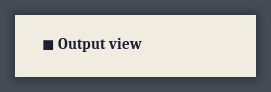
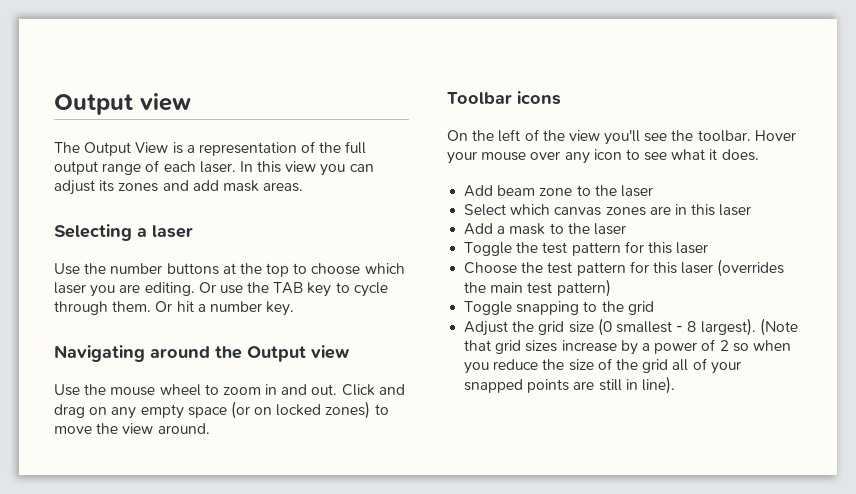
[42,37,142,52] ◼ Output view -> [54,93,191,115] [54,141,367,156] [54,160,374,176] [54,180,304,195] [54,224,193,241] [54,263,405,277] [54,282,388,297] [54,301,295,316] [54,345,349,362] [54,384,405,396] [54,401,389,419] [54,423,210,434] [447,91,561,105] [447,129,796,145] [447,149,759,164] [464,185,653,197] [464,204,752,216] [464,223,626,235] [464,241,709,256] [464,259,785,277] [464,279,611,297] [464,301,654,315] [464,318,798,336] [464,339,791,355] [464,358,741,374] [464,376,675,394] Output view // The Output View is a representation of the full output range of each laser. In this view you can adjust its zones and add mask areas. // Selecting a laser // Use the number buttons at the top to choose which laser you are editing. Or use the TAB key to cycle through them. Or hit a number key. // Navigating around the Output view // Use the mouse wheel to zoom in and out. Click and drag on any empty space (or on locked zones) to move the view around. // Toolbar icons // On the left of the view you'll see the toolbar. Hover your mouse over any icon to see what it does. // Add beam zone to the laser // Select which canvas zones are in this laser // Add a mask to the laser // Toggle the test pattern for this laser // Choose the test pattern for this laser (overrides the main test pattern) // Toggle snapping to the grid // Adjust the grid size (0 smallest - 8 largest). (Note that grid sizes increase by a power of 2 so when you reduce the size of the grid all of your snapped points are still in line).

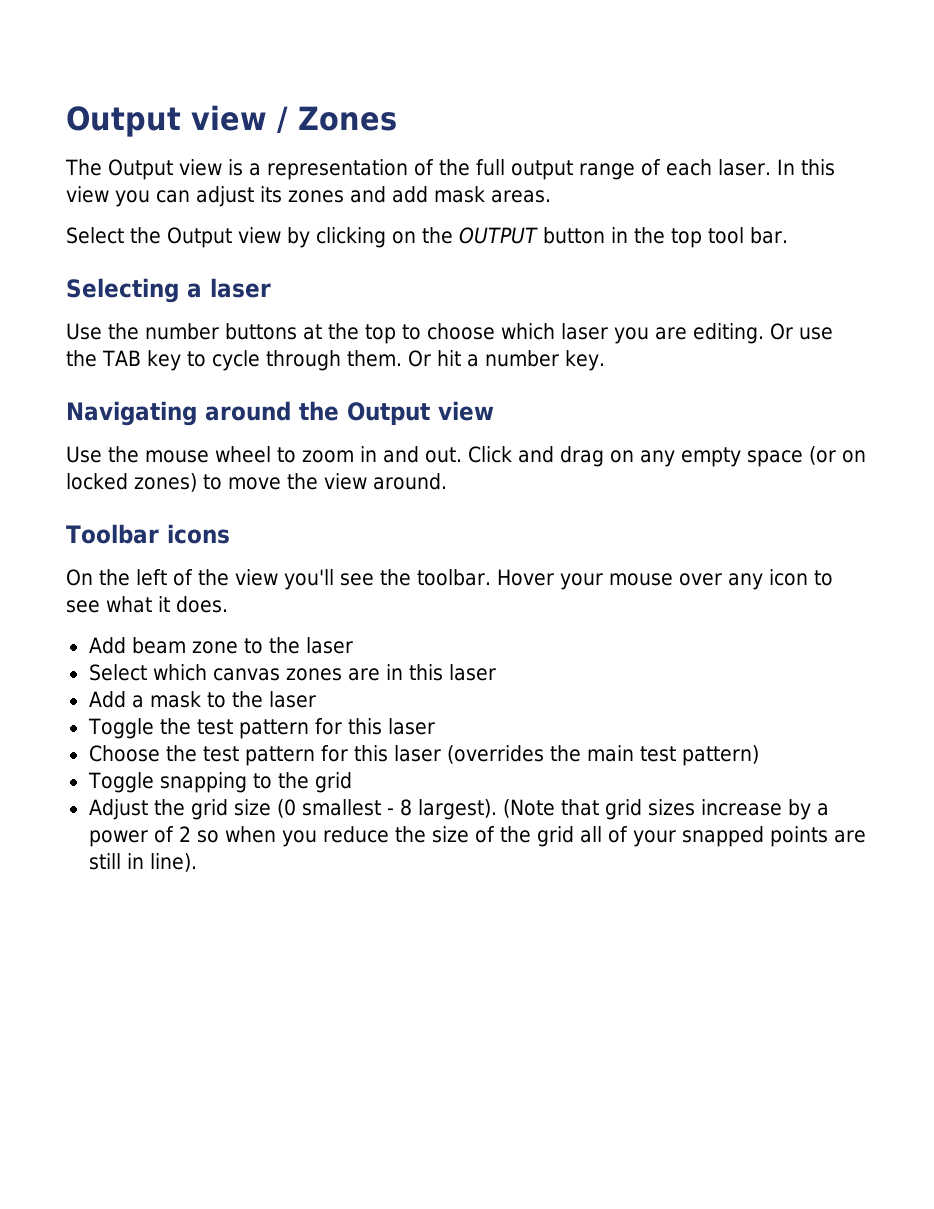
[54,93,191,115] Output view -> [66,105,397,137] Output view / Zones
[135,142,169,153] View -> [179,159,222,176] view
(304, 187) none -> [66,227,788,248] // Select the Output view by clicking on the OUTPUT button in the top tool bar.

